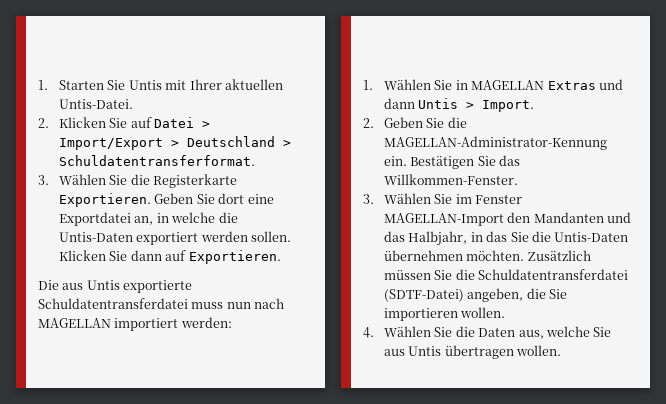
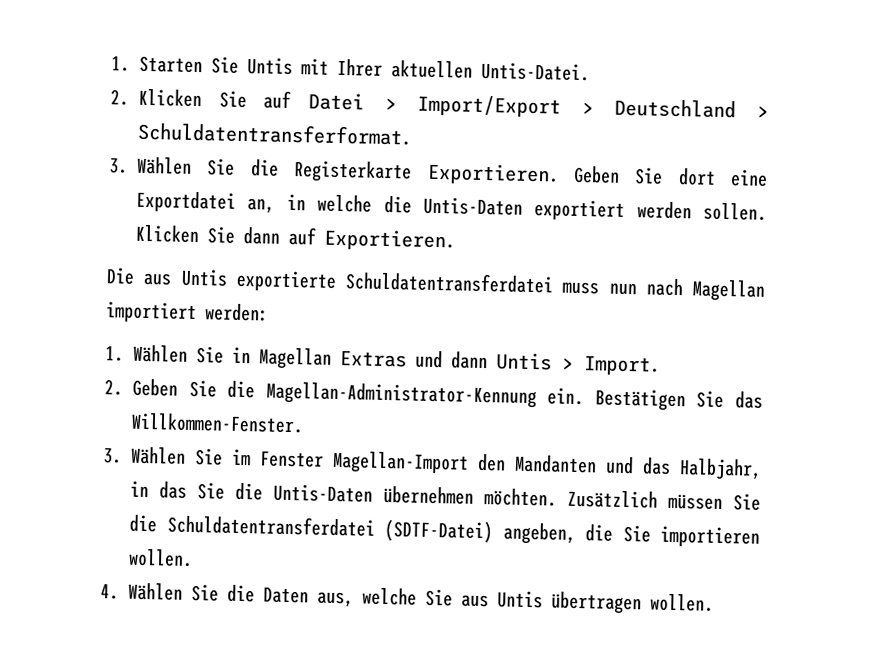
[38,318,111,328] MAGELLAN -> [692,279,765,302] Magellan
[471,80,545,90] MAGELLAN -> [259,347,332,370] Magellan
[384,136,608,150] MAGELLAN-Administrator-Kennung -> [265,381,537,409] Magellan-Administrator-Kennung
[384,213,505,226] MAGELLAN-Import -> [332,450,469,475] Magellan-Import

